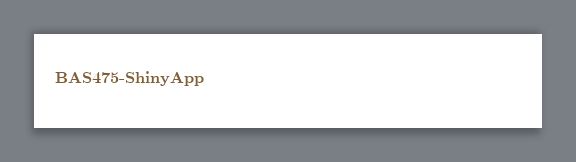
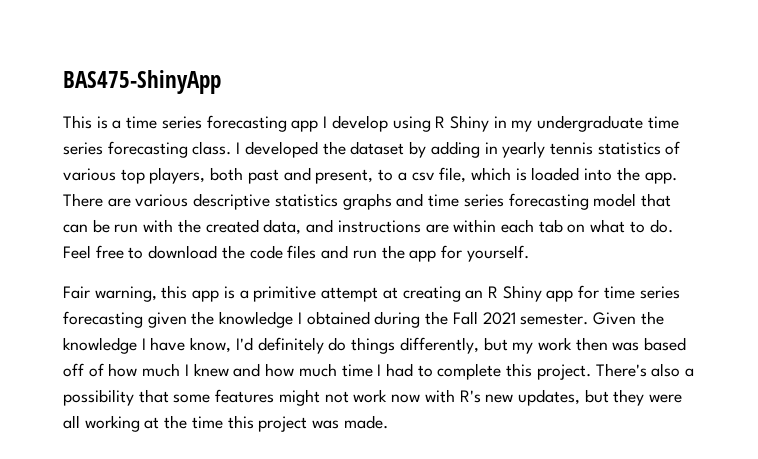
(204, 78) none -> [63,115,679,132] [63,141,681,158] [63,167,677,184] [63,193,671,210] [63,219,673,235] [63,245,529,262] [63,285,680,302] [63,311,664,328] [63,337,687,354] [63,363,695,380] [63,389,683,406] [63,415,388,432] // This is a time series forecasting app I develop using R Shiny in my undergraduate time series forecasting class. I developed the dataset by adding in yearly tennis statistics of various top players, both past and present, to a csv file, which is loaded into the app. There are various descriptive statistics graphs and time series forecasting model that can be run with the created data, and instructions are within each tab on what to do. Feel free to download the code files and run the app for yourself. // Fair warning, this app is a primitive attempt at creating an R Shiny app for time series forecasting given the knowledge I obtained during the Fall 2021 semester. Given the knowledge I have know, I'd definitely do things differently, but my work then was based off of how much I knew and how much time I had to complete this project. There's also a possibility that some features might not work now with R's new updates, but they were all working at the time this project was made.

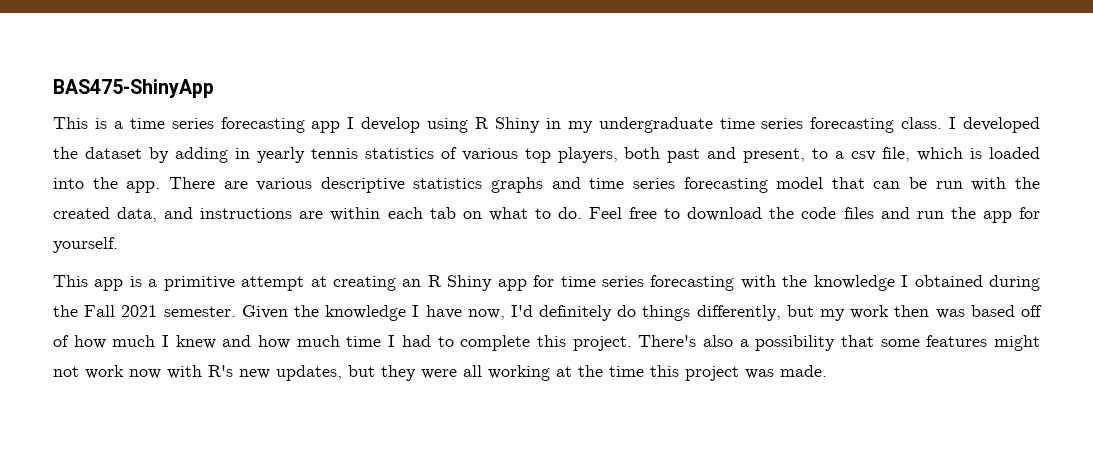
[63,285,188,302] Fair warning, this -> [53,275,88,287] This
[147,312,187,328] given -> [740,275,776,289] with
[190,337,232,353] know, -> [467,309,505,320] now,

